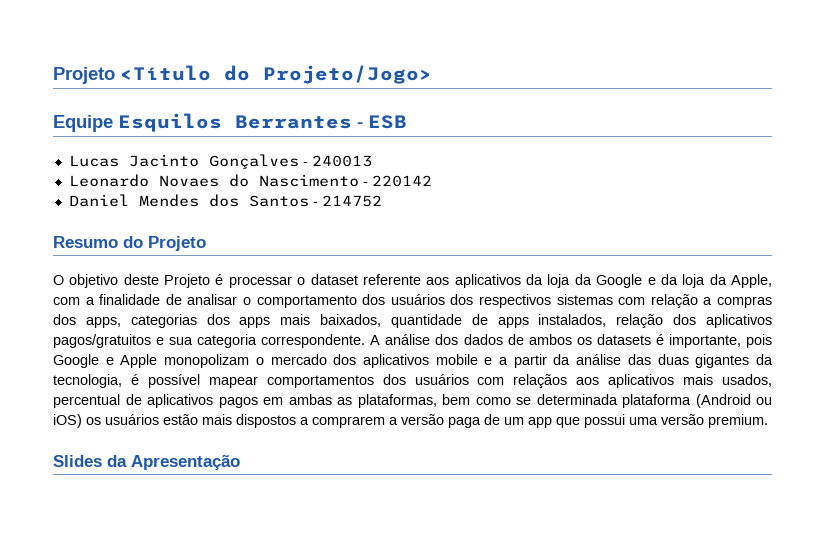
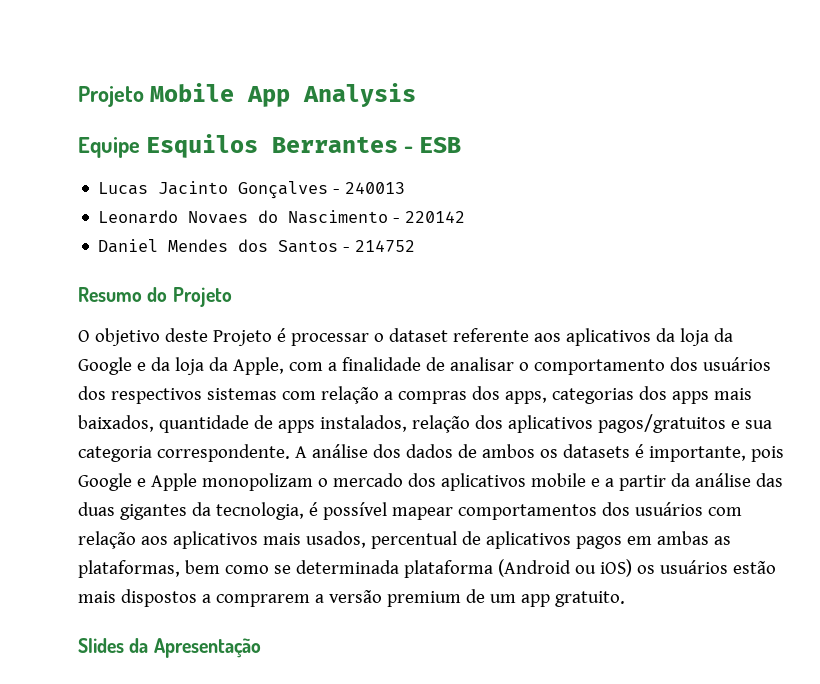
[53,65,432,84] Projeto <Título do Projeto/Jogo> -> [78,83,416,107] Projeto Mobile App Analysis
[513,374,568,388] relaçãos -> [78,531,136,549] relação
[448,417,481,428] paga -> [386,591,461,607] premium
[556,414,768,428] que possui uma versão premium. -> [554,591,625,607] gratuito.

